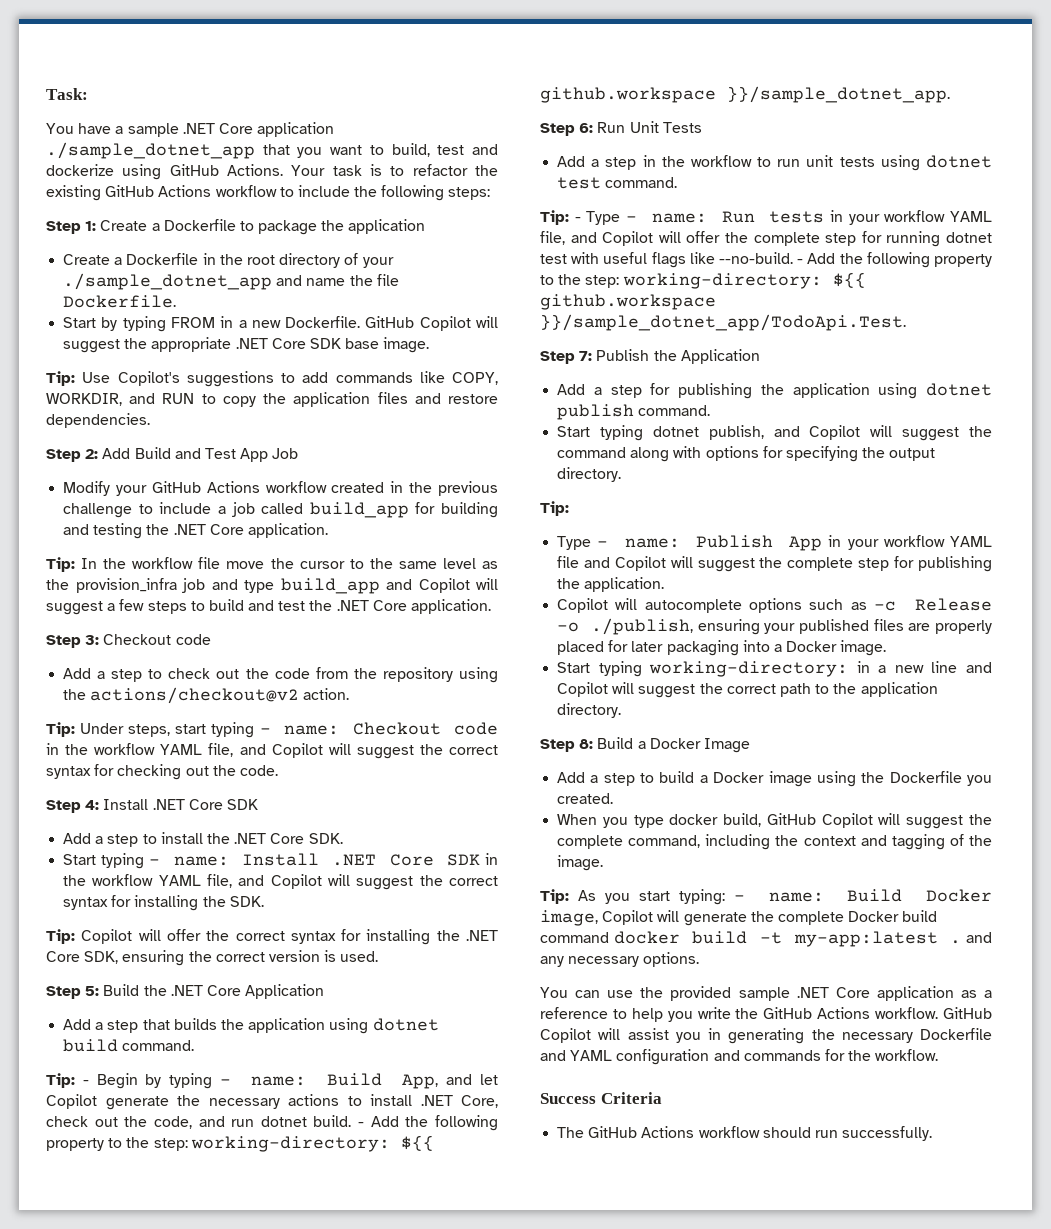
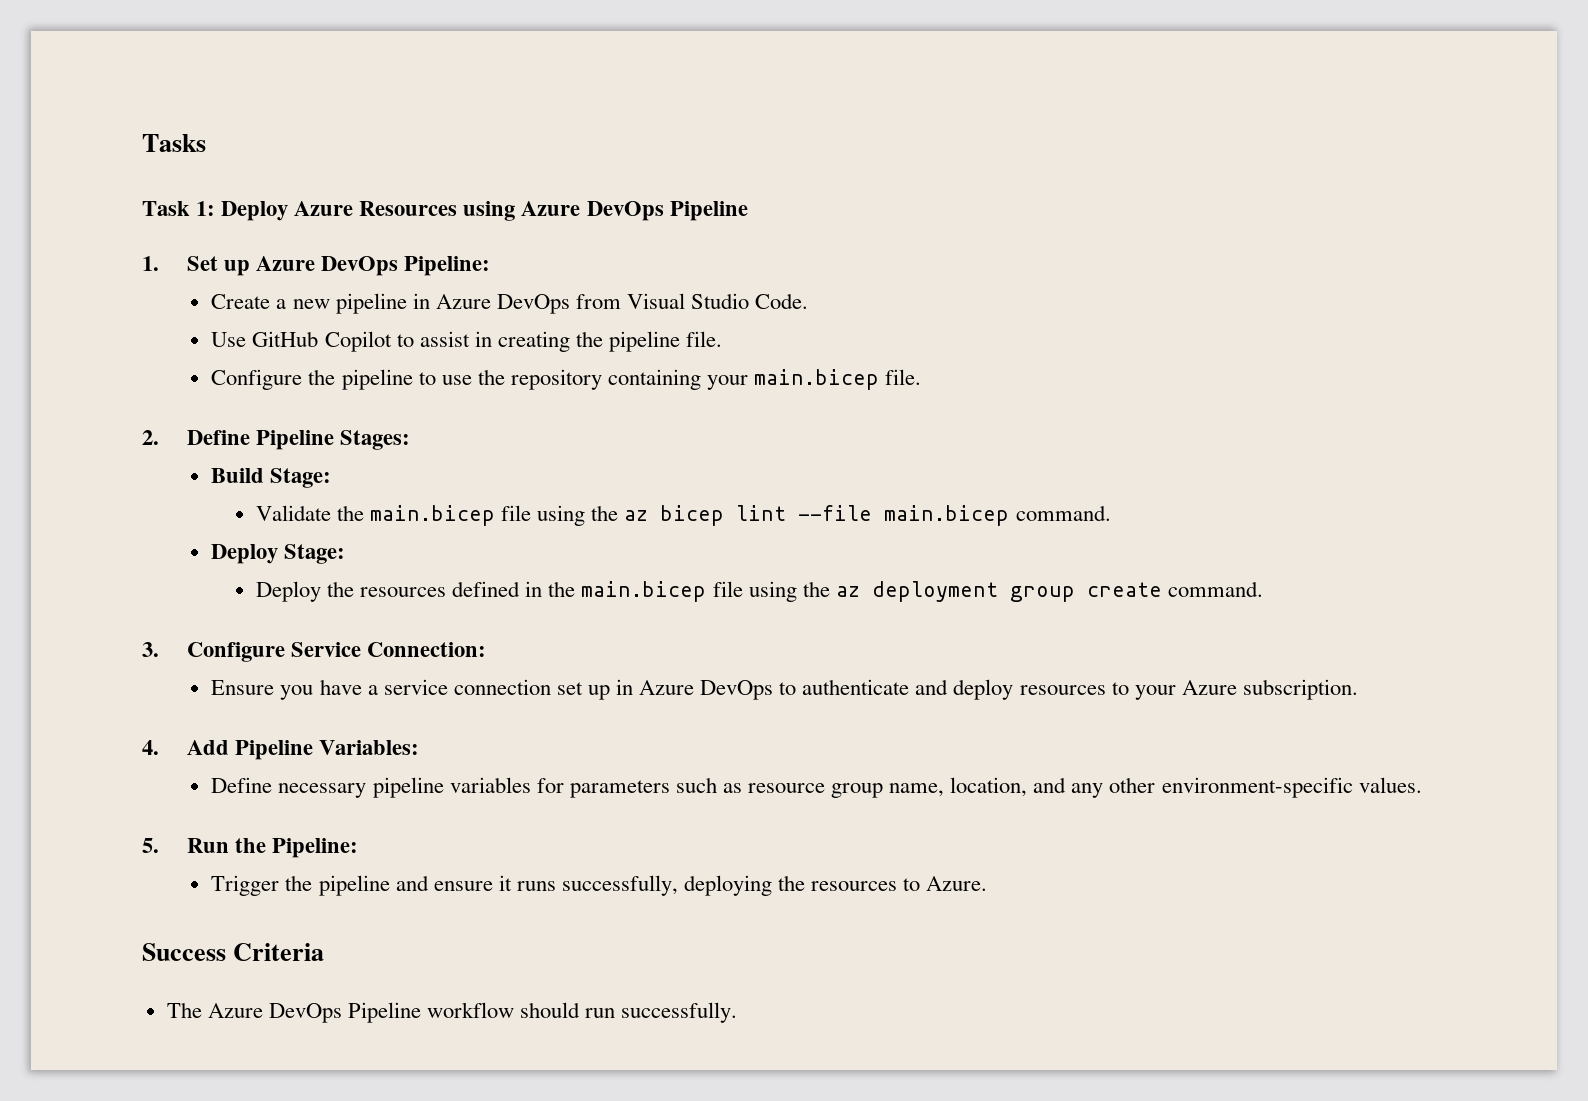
[46,88,88,100] [46,122,335,137] [46,142,499,159] [46,164,498,180] [46,185,491,201] [46,219,426,235] [63,253,394,268] [63,273,399,290] [63,295,177,308] [63,316,498,332] [63,337,430,353] [46,371,498,387] [46,392,499,407] [46,413,150,428] [46,447,299,462] [63,481,498,496] [63,502,498,518] [63,523,328,539] [46,557,498,572] [46,578,498,594] [46,599,492,615] [46,634,211,648] [63,667,498,683] [63,687,350,704] [46,722,498,738] [46,743,499,759] [46,764,278,780] [46,799,258,813] [63,832,343,847] [63,853,498,869] [63,874,498,890] [63,895,264,911] [46,929,499,945] [46,950,379,966] [46,984,325,999] [63,1018,439,1034] [63,1039,195,1052] [46,1073,498,1089] [46,1094,498,1110] [46,1115,498,1131] [46,1135,434,1152] [540,86,950,103] [540,121,702,136] [557,155,992,171] [557,177,678,189] [540,210,993,225] [540,231,992,247] [540,252,992,268] [540,272,866,289] [540,294,716,310] [540,314,906,331] [540,349,760,364] [557,383,992,399] [557,404,711,420] [557,425,992,441] [557,446,936,462] [557,467,622,482] [540,501,569,516] [557,535,992,551] [557,556,992,572] [557,577,665,592] [557,598,992,613] [557,618,992,635] [557,640,887,656] [557,661,992,677] [557,682,938,698] [557,703,622,718] [540,737,750,753] [557,771,992,787] [557,793,614,804] [557,813,992,829] [557,834,992,850] [557,855,604,871] [540,889,992,905] [540,910,938,926] [540,931,992,947] [540,952,700,967] [540,986,992,1001] [540,1007,992,1022] [540,1028,992,1044] [540,1049,939,1065] Task: // You have a sample .NET Core application ./sample_dotnet_app that you want to build, test and dockerize using GitHub Actions. Your task is to refactor the existing GitHub Actions workflow to include the following steps: // Step 1: Create a Dockerfile to package the application // Create a Dockerfile in the root directory of your ./sample_dotnet_app and name the file Dockerfile. // Start by typing FROM in a new Dockerfile. GitHub Copilot will suggest the appropriate .NET Core SDK base image. // Tip: Use Copilot's suggestions to add commands like COPY, WORKDIR, and RUN to copy the application files and restore dependencies. // Step 2: Add Build and Test App Job // Modify your GitHub Actions workflow created in the previous challenge to include a job called build_app for building and testing the .NET Core application. // Tip: In the workflow file move the cursor to the same level as the provision_infra job and type build_app and Copilot will suggest a few steps to build and test the .NET Core application. // Step 3: Checkout code // Add a step to check out the code from the repository using the actions/checkout@v2 action. // Tip: Under steps, start typing - name: Checkout code in the workflow YAML file, and Copilot will suggest the correct syntax for checking out the code. // Step 4: Install .NET Core SDK // Add a step to install the .NET Core SDK. // Start typing - name: Install .NET Core SDK in the workflow YAML file, and Copilot will suggest the correct syntax for installing the SDK. // Tip: Copilot will offer the correct syntax for installing the .NET Core SDK, ensuring the correct version is used. // Step 5: Build the .NET Core Application // Add a step that builds the application using dotnet build command. // Tip: - Begin by typing - name: Build App, and let Copilot generate the necessary actions to install .NET Core, check out the code, and run dotnet build. - Add the following property to the step: working-directory: ${{ github.workspace }}/sample_dotnet_app. // Step 6: Run Unit Tests // Add a step in the workflow to run unit tests using dotnet test command. // Tip: - Type - name: Run tests in your workflow YAML file, and Copilot will offer the complete step for running dotnet test with useful flags like --no-build. - Add the following property to the step: working-directory: ${{ github.workspace }}/sample_dotnet_app/TodoApi.Test. // Step 7: Publish the Application // Add a step for publishing the application using dotnet publish command. // Start typing dotnet publish, and Copilot will suggest the command along with options for specifying the output directory. // Tip: // Type - name: Publish App in your workflow YAML file and Copilot will suggest the complete step for publishing the application. // Copilot will autocomplete options such as -c Release -o ./publish, ensuring your published files are properly placed for later packaging into a Docker image. // Start typing working-directory: in a new line and Copilot will suggest the correct path to the application directory. // Step 8: Build a Docker Image // Add a step to build a Docker image using the Dockerfile you created. // When you type docker build, GitHub Copilot will suggest the complete command, including the context and tagging of the image. // Tip: As you start typing: - name: Build Docker image, Copilot will generate the complete Docker build command docker build -t my-app:latest . and any necessary options. // You can use the provided sample .NET Core application as a reference to help you write the GitHub Actions workflow. GitHub Copilot will assist you in generating the necessary Dockerfile and YAML configuration and commands for the workflow. -> [142,134,206,152] [142,201,748,221] [142,256,490,276] [211,293,809,314] [211,331,723,352] [211,369,922,390] [142,430,410,450] [211,468,332,488] [255,505,1111,526] [211,544,346,564] [255,581,1263,602] [142,642,486,662] [211,679,1358,700] [142,740,419,760] [211,777,1422,798] [142,838,358,858] [211,875,988,896] Tasks // Task 1: Deploy Azure Resources using Azure DevOps Pipeline // 1. Set up Azure DevOps Pipeline: // Create a new pipeline in Azure DevOps from Visual Studio Code. // Use GitHub Copilot to assist in creating the pipeline file. // Configure the pipeline to use the repository containing your main.bicep file. // 2. Define Pipeline Stages: // Build Stage: // Validate the main.bicep file using the az bicep lint --file main.bicep command. // Deploy Stage: // Deploy the resources defined in the main.bicep file using the az deployment group create command. // 3. Configure Service Connection: // Ensure you have a service connection set up in Azure DevOps to authenticate and deploy resources to your Azure subscription. // 4. Add Pipeline Variables: // Define necessary pipeline variables for parameters such as resource group name, location, and any other environment-specific values. // 5. Run the Pipeline: // Trigger the pipeline and ensure it runs successfully, deploying the resources to Azure.
[588,1126,695,1138] GitHub Actions -> [207,1002,421,1023] Azure DevOps Pipeline

